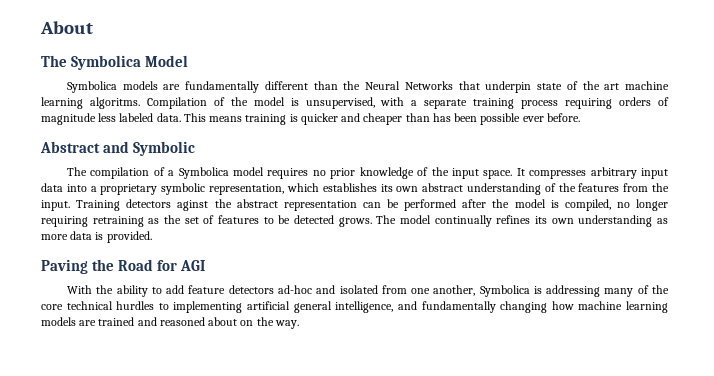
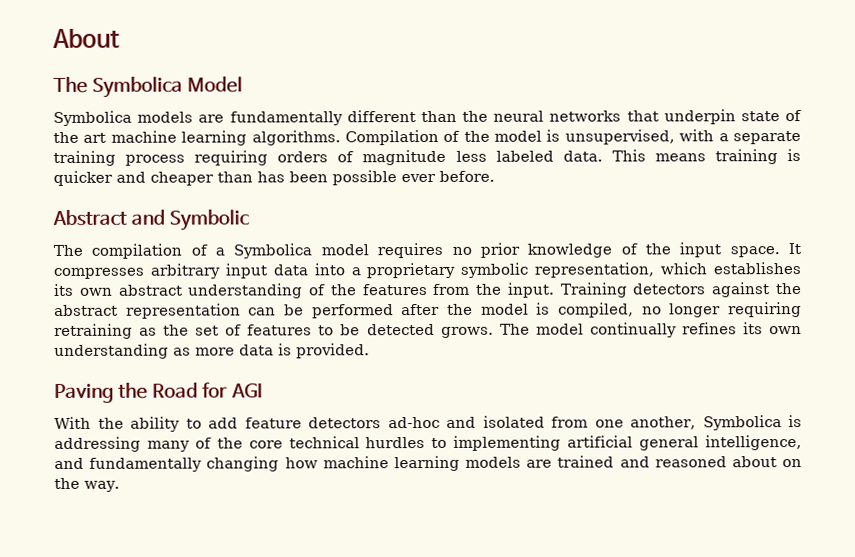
[365,81,453,90] Neural Networks -> [493,110,622,122] neural networks
[89,97,140,109] algoritms. -> [251,130,341,146] algorithms.
[177,200,209,211] aginst -> [712,282,771,298] against

